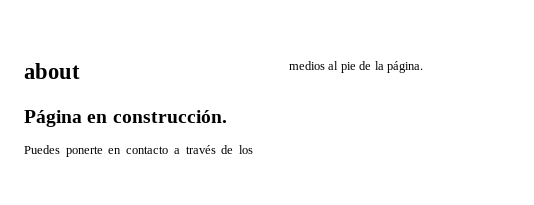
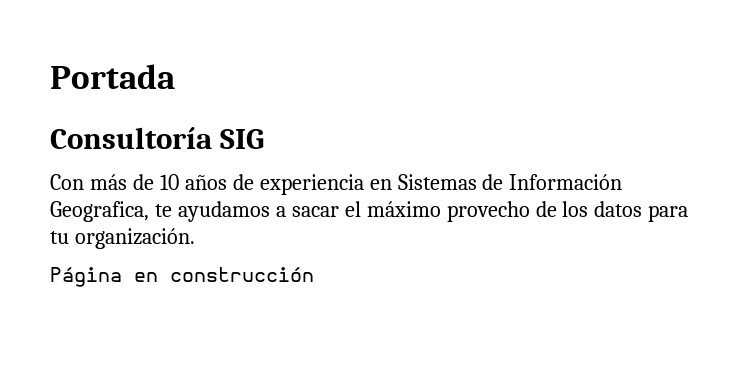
[24,63,80,79] [24,110,227,127] [24,145,254,157] [289,61,423,73] about // Página en construcción. // Puedes ponerte en contacto a través de los medios al pie de la página. -> [50,64,175,89] [50,127,265,149] [50,174,623,195] [50,201,689,222] [50,228,195,249] [50,267,314,287] Portada // Consultoría SIG // Con más de 10 años de experiencia en Sistemas de Información Geografica, te ayudamos a sacar el máximo provecho de los datos para tu organización. // Página en construcción

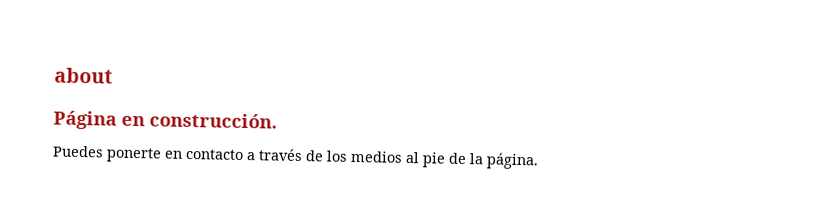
[50,64,175,89] [50,127,265,149] [50,174,623,195] [50,201,689,222] [50,228,195,249] [50,267,314,287] Portada // Consultoría SIG // Con más de 10 años de experiencia en Sistemas de Información Geografica, te ayudamos a sacar el máximo provecho de los datos para tu organización. // Página en construcción -> [54,67,113,84] [53,110,277,130] [52,145,539,170] about // Página en construcción. // Puedes ponerte en contacto a través de los medios al pie de la página.

